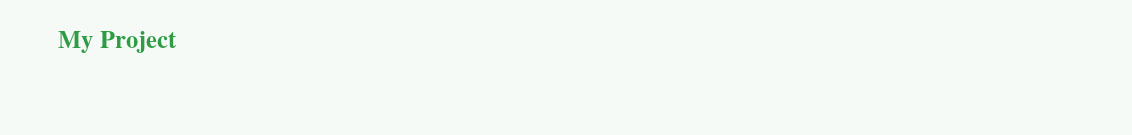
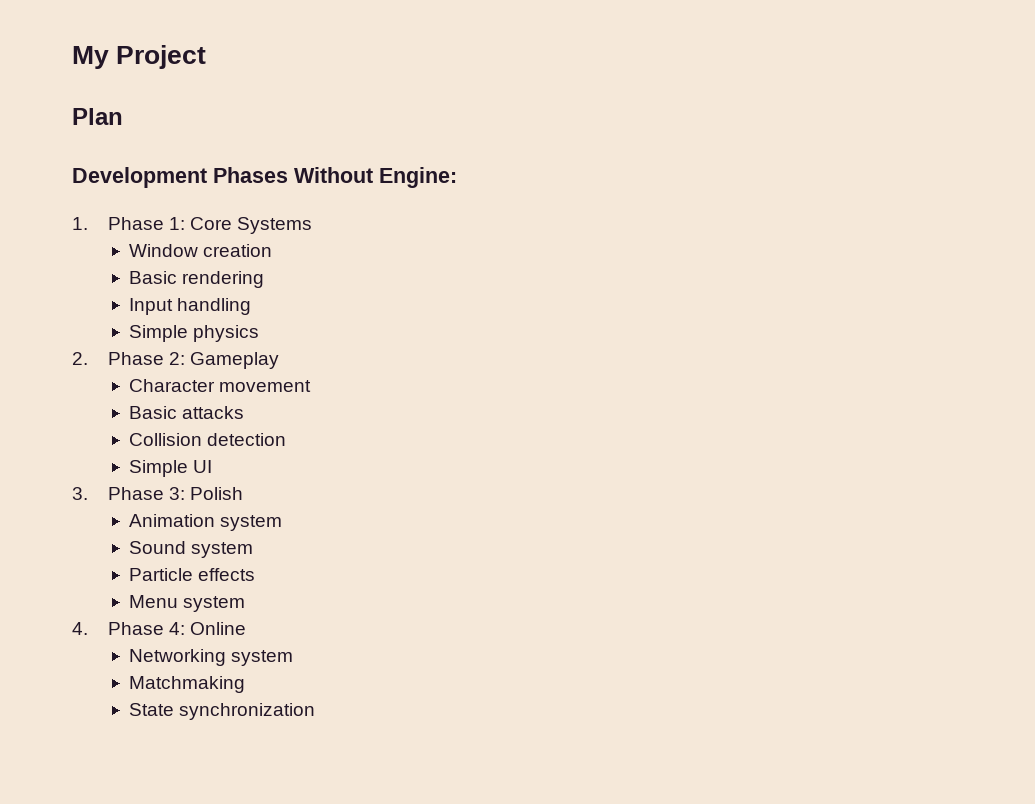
(177, 42) none -> [72,108,123,125] [72,167,457,188] [72,217,313,234] [128,244,273,257] [128,271,265,288] [128,298,252,315] [128,325,260,342] [72,352,280,369] [128,379,312,392] [128,406,245,419] [128,433,287,446] [128,460,213,477] [72,487,244,500] [128,514,283,531] [128,541,254,558] [128,568,256,581] [128,595,246,612] [72,622,247,635] [128,649,294,666] [128,676,245,693] [128,703,316,720] // Plan // Development Phases Without Engine: // 1. Phase 1: Core Systems // Window creation // Basic rendering // Input handling // Simple physics // 2. Phase 2: Gameplay // Character movement // Basic attacks // Collision detection // Simple UI // 3. Phase 3: Polish // Animation system // Sound system // Particle effects // Menu system // 4. Phase 4: Online // Networking system // Matchmaking // State synchronization

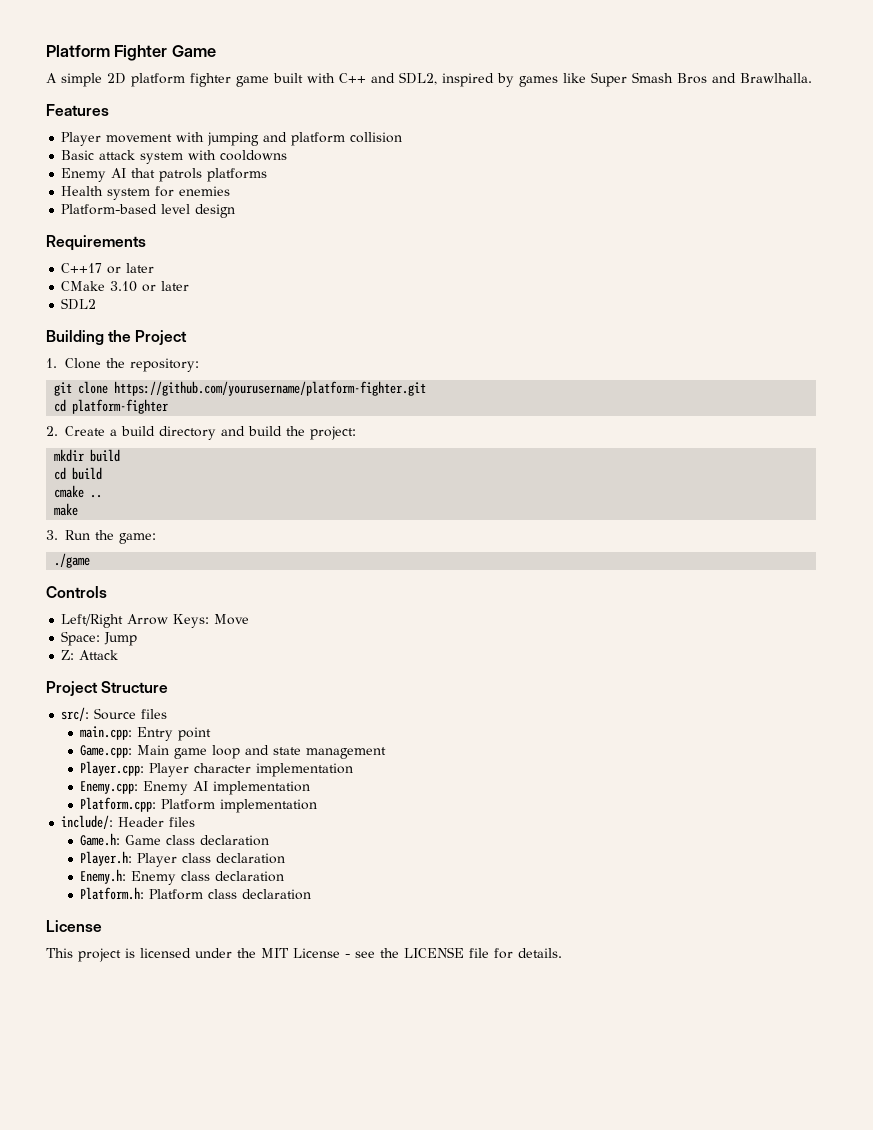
[72,45,207,69] [72,108,123,125] [72,167,457,188] [72,217,313,234] [128,244,273,257] [128,271,265,288] [128,298,252,315] [128,325,260,342] [72,352,280,369] [128,379,312,392] [128,406,245,419] [128,433,287,446] [128,460,213,477] [72,487,244,500] [128,514,283,531] [128,541,254,558] [128,568,256,581] [128,595,246,612] [72,622,247,635] [128,649,294,666] [128,676,245,693] [128,703,316,720] My Project // Plan // Development Phases Without Engine: // 1. Phase 1: Core Systems // Window creation // Basic rendering // Input handling // Simple physics // 2. Phase 2: Gameplay // Character movement // Basic attacks // Collision detection // Simple UI // 3. Phase 3: Polish // Animation system // Sound system // Particle effects // Menu system // 4. Phase 4: Online // Networking system // Matchmaking // State synchronization -> [46,45,216,61] [46,72,812,87] [46,104,109,116] [61,132,403,146] [61,150,288,164] [61,168,268,182] [61,186,231,200] [61,204,236,218] [46,235,146,251] [61,263,155,274] [61,281,190,292] [61,298,97,310] [46,330,188,345] [46,358,200,372] [54,381,427,396] [54,399,169,414] [46,426,357,440] [54,449,121,462] [54,467,103,480] [54,485,103,498] [54,503,79,516] [46,530,157,544] [54,553,91,568] [46,586,107,598] [61,614,250,628] [61,631,138,646] [61,650,119,660] [46,681,169,696] [61,707,168,721] [80,726,212,741] [80,745,387,759] [80,761,354,777] [80,781,311,795] [80,797,318,813] [61,815,196,829] [80,833,270,846] [80,851,286,867] [80,869,285,885] [80,887,312,900] [46,920,102,932] [46,947,562,962] Platform Fighter Game // A simple 2D platform fighter game built with C++ and SDL2, inspired by games like Super Smash Bros and Brawlhalla. // Features // Player movement with jumping and platform collision // Basic attack system with cooldowns // Enemy AI that patrols platforms // Health system for enemies // Platform-based level design // Requirements // C++17 or later // CMake 3.10 or later // SDL2 // Building the Project // 1. Clone the repository: // git clone https://github.com/yourusername/platform-fighter.git // cd platform-fighter // 2. Create a build directory and build the project: // mkdir build // cd build // cmake .. // make // 3. Run the game: // ./game // Controls // Left/Right Arrow Keys: Move // Space: Jump // Z: Attack // Project Structure // src/: Source files // main.cpp: Entry point // Game.cpp: Main game loop and state management // Player.cpp: Player character implementation // Enemy.cpp: Enemy AI implementation // Platform.cpp: Platform implementation // include/: Header files // Game.h: Game class declaration // Player.h: Player class declaration // Enemy.h: Enemy class declaration // Platform.h: Platform class declaration // License // This project is licensed under the MIT License - see the LICENSE file for details.

